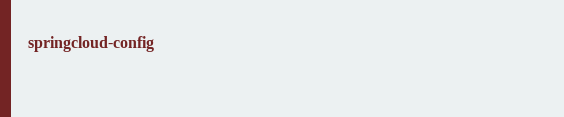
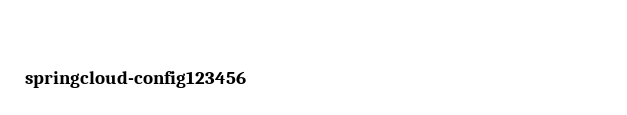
[28,36,154,52] springcloud-config -> [25,71,246,88] springcloud-config123456

